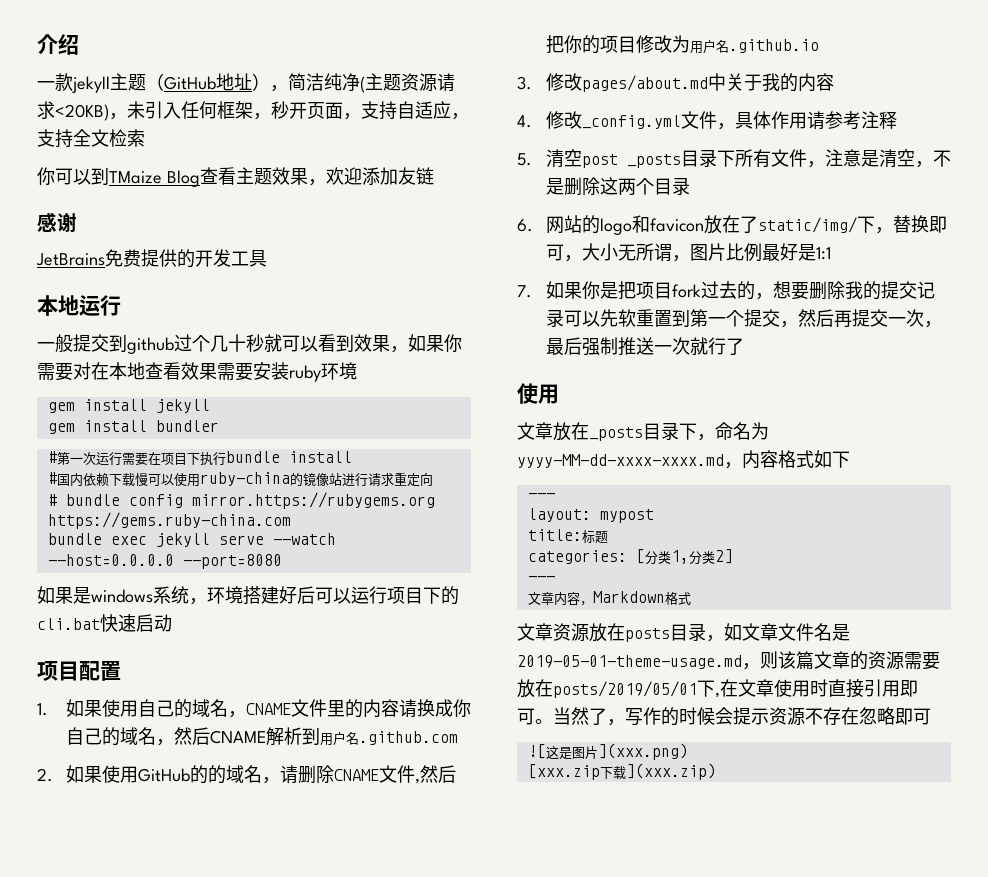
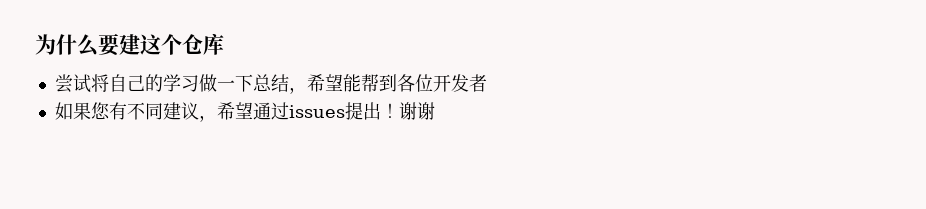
[37,34,79,55] [37,73,455,93] [37,101,469,121] [37,129,145,148] [37,167,434,187] [37,212,77,232] [36,249,267,268] [37,295,121,316] [37,334,462,354] [37,362,357,382] [47,399,210,413] [47,420,219,434] [47,451,352,466] [47,472,433,487] [47,492,435,509] [47,512,291,529] [47,533,336,547] [47,554,282,569] [37,586,459,605] [37,614,172,632] [37,661,121,681] [37,699,471,718] [65,727,458,746] [37,765,456,784] [545,35,819,54] [517,73,834,92] [517,111,897,130] [517,149,951,168] [545,177,690,196] [517,215,947,235] [545,243,831,262] [517,281,935,300] [545,309,942,328] [545,337,744,356] [517,383,559,404] [517,422,769,441] [517,450,850,469] [527,493,555,499] [527,508,654,523] [527,529,608,544] [527,549,733,565] [527,576,555,582] [527,591,691,606] [517,623,850,642] [517,651,940,670] [517,679,918,698] [517,707,931,726] [527,743,688,760] [527,763,716,780] 介绍 // 一款jekyll主题（GitHub地址），简洁纯净(主题资源请求<20KB)，未引入任何框架，秒开页面，支持自适应，支持全文检索 // 你可以到TMaize Blog查看主题效果，欢迎添加友链 // 感谢 // JetBrains免费提供的开发工具 // 本地运行 // 一般提交到github过个几十秒就可以看到效果，如果你需要对在本地查看效果需要安装ruby环境 // gem install jekyll // gem install bundler // #第一次运行需要在项目下执行bundle install // #国内依赖下载慢可以使用ruby-china的镜像站进行请求重定向 // # bundle config mirror.https://rubygems.org https://gems.ruby-china.com // bundle exec jekyll serve --watch --host=0.0.0.0 --port=8080 // 如果是windows系统，环境搭建好后可以运行项目下的cli.bat快速启动 // 项目配置 // 1.如果使用自己的域名，CNAME文件里的内容请换成你自己的域名，然后CNAME解析到用户名.github.com // 2.如果使用GitHub的的域名，请删除CNAME文件,然后把你的项目修改为用户名.github.io // 3.修改pages/about.md中关于我的内容 // 4.修改_config.yml文件，具体作用请参考注释 // 5.清空post _posts目录下所有文件，注意是清空，不是删除这两个目录 // 6.网站的logo和favicon放在了static/img/下，替换即可，大小无所谓，图片比例最好是1:1 // 7.如果你是把项目fork过去的，想要删除我的提交记录可以先软重置到第一个提交，然后再提交一次，最后强制推送一次就行了 // 使用 // 文章放在_posts目录下，命名为yyyy-MM-dd-xxxx-xxxx.md，内容格式如下 // --- // layout: mypost // title:标题 // categories: [分类1,分类2] // --- // 文章内容，Markdown格式 // 文章资源放在posts目录，如文章文件名是2019-05-01-theme-usage.md，则该篇文章的资源需要放在posts/2019/05/01下,在文章使用时直接引用即可。当然了，写作的时候会提示资源不存在忽略即可 // ![这是图片](xxx.png) // [xxx.zip下载](xxx.zip) -> [35,33,224,57] [54,74,487,94] [54,102,435,122] 为什么要建这个仓库 // 尝试将自己的学习做一下总结，希望能帮到各位开发者 // 如果您有不同建议，希望通过issues提出！谢谢

